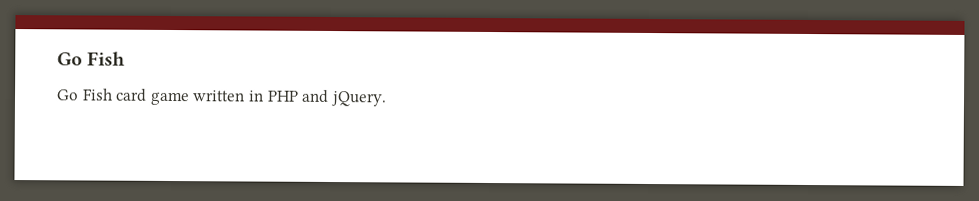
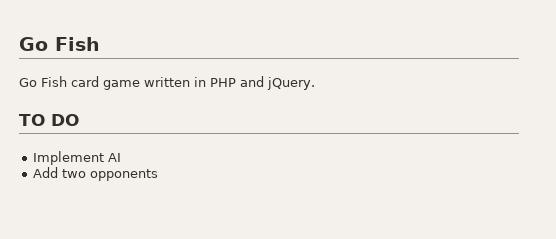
(387, 99) none -> [19,114,79,126] [33,151,122,165] [33,167,159,181] // TO DO // Implement AI // Add two opponents

